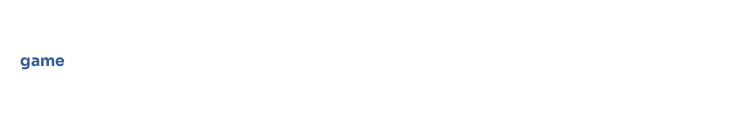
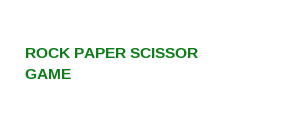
[20,57,65,70] game -> [25,48,199,58] [25,69,71,79] ROCK PAPER SCISSOR GAME

